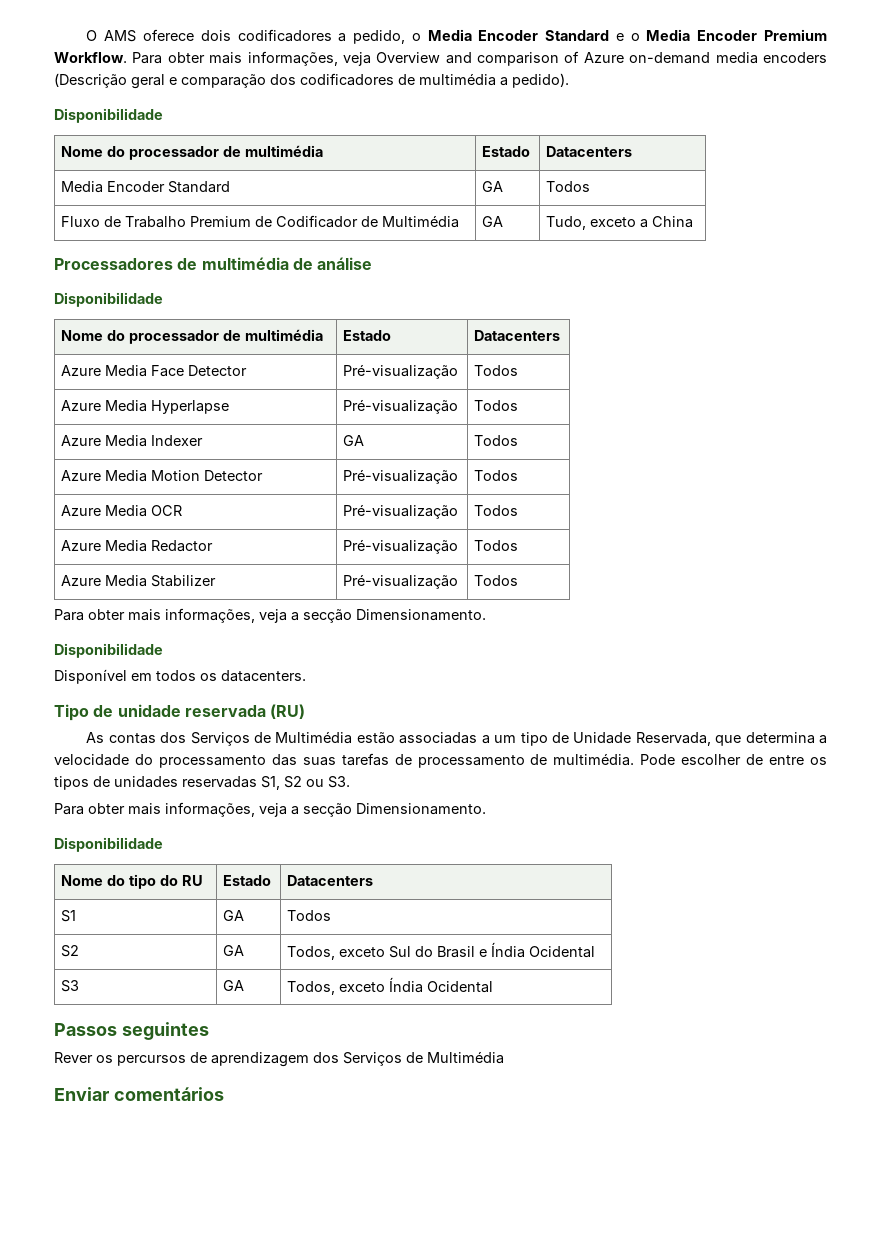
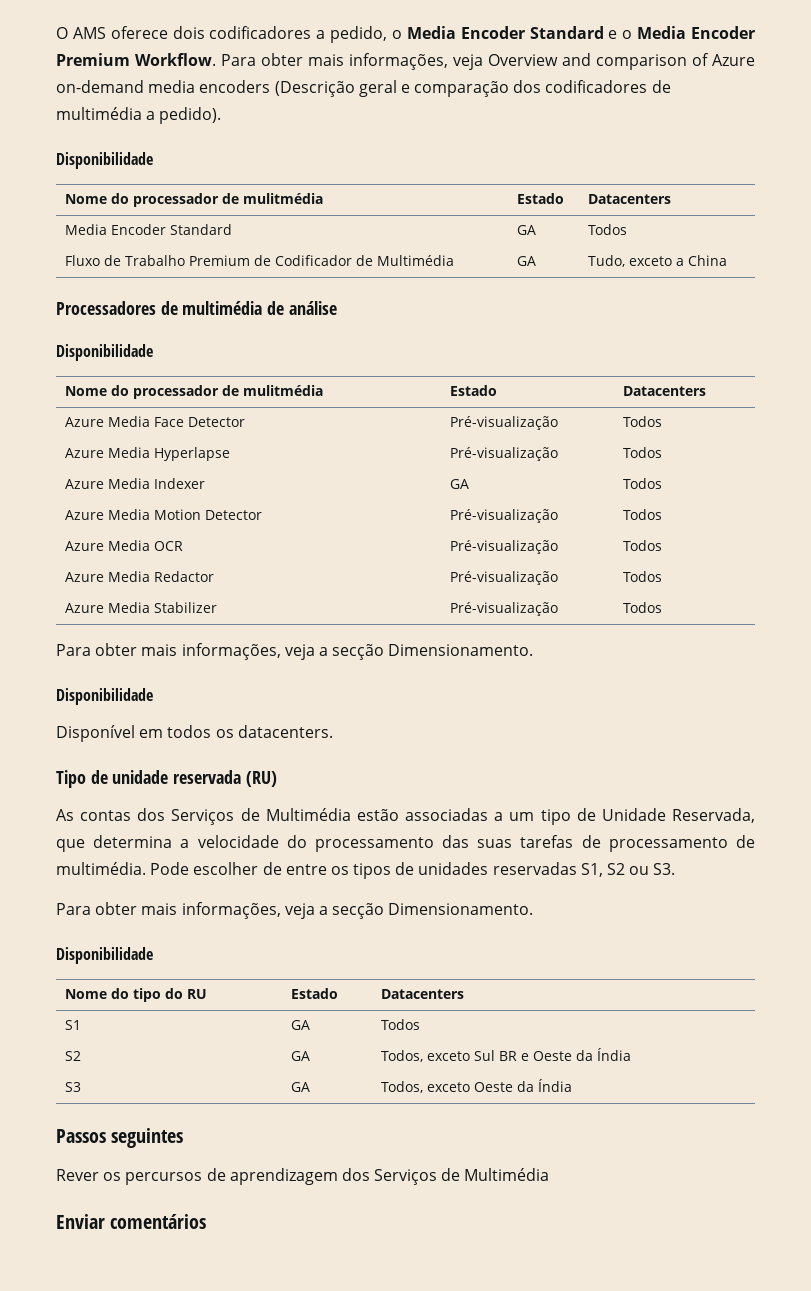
[245,145,324,157] multimédia -> [242,193,323,204] mulitmédia
[245,329,324,341] multimédia -> [242,385,323,396] mulitmédia
[415,942,596,958] do Brasil e Índia Ocidental -> [499,1048,632,1061] BR e Oeste da Índia
[389,977,494,993] Índia Ocidental -> [474,1079,573,1092] Oeste da Índia

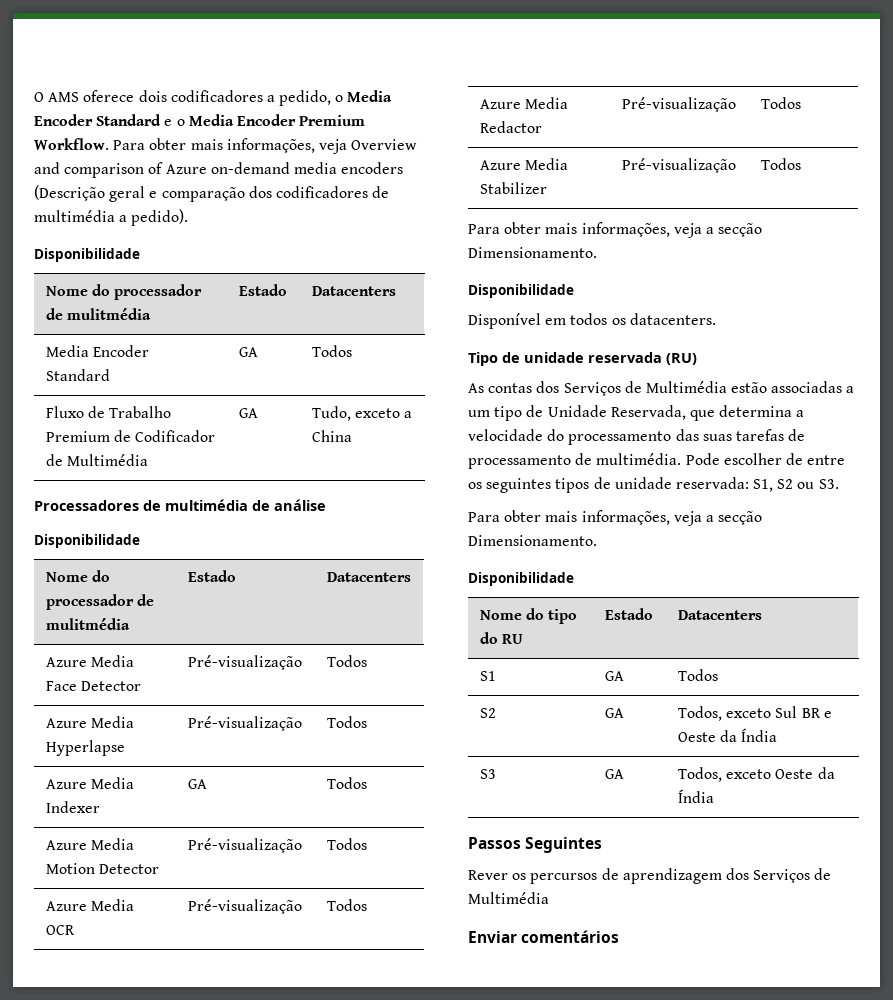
(349, 870) none -> [486,478,552,493] seguintes
[418,862,577,875] unidades reservadas -> [614,477,749,489] unidade reservada:
[111,1128,184,1148] seguintes -> [525,837,603,853] Seguintes

